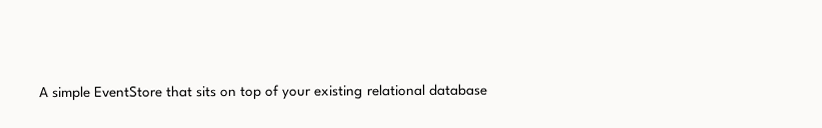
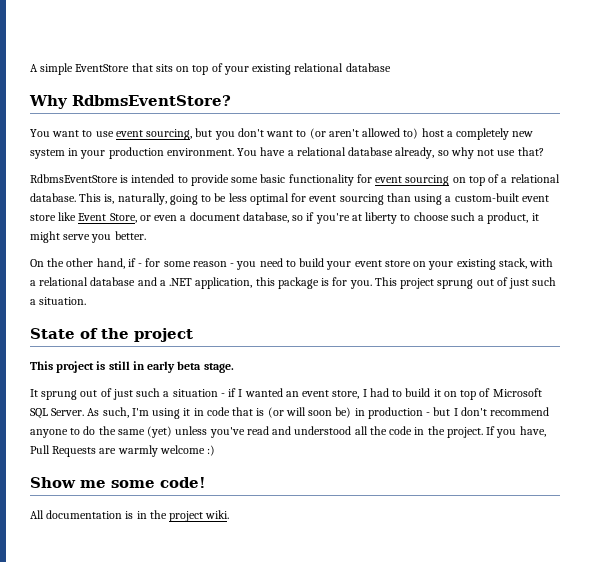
(488, 89) none -> [29,95,231,109] [30,128,534,140] [30,147,544,159] [30,174,560,186] [30,193,549,205] [30,212,539,224] [30,231,146,243] [30,258,554,270] [30,277,557,289] [30,297,87,305] [30,328,193,342] [30,361,234,373] [30,388,542,400] [30,407,550,419] [30,426,546,438] [30,445,216,457] [30,477,206,488] [30,510,230,522] // Why RdbmsEventStore? // You want to use event sourcing, but you don't want to (or aren't allowed to) host a completely new system in your production environment. You have a relational database already, so why not use that? // RdbmsEventStore is intended to provide some basic functionality for event sourcing on top of a relational database. This is, naturally, going to be less optimal for event sourcing than using a custom-built event store like Event Store, or even a document database, so if you're at liberty to choose such a product, it might serve you better. // On the other hand, if - for some reason - you need to build your event store on your existing stack, with a relational database and a .NET application, this package is for you. This project sprung out of just such a situation. // State of the project // This project is still in early beta stage. // It sprung out of just such a situation - if I wanted an event store, I had to build it on top of Microsoft SQL Server. As such, I'm using it in code that is (or will soon be) in production - but I don't recommend anyone to do the same (yet) unless you've read and understood all the code in the project. If you have, Pull Requests are warmly welcome :) // Show me some code! // All documentation is in the project wiki.

